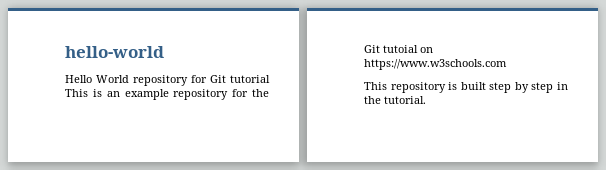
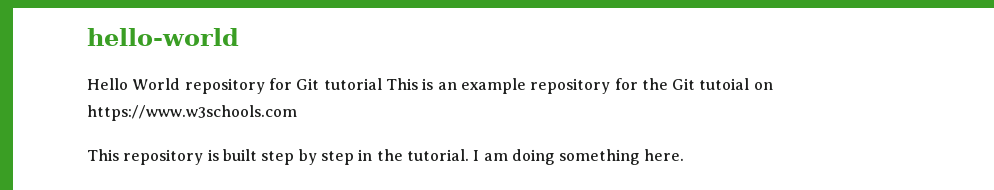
(426, 100) none -> [473,149,685,165] I am doing something here.

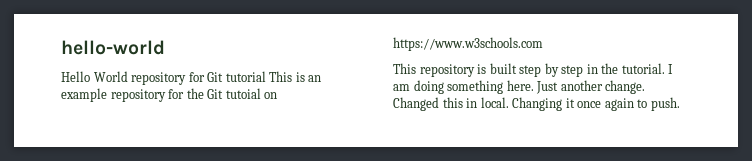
(685, 155) none -> [536,80,646,94] [393,97,680,111] Just another change. Changed this in local. Changing it once again to push.

